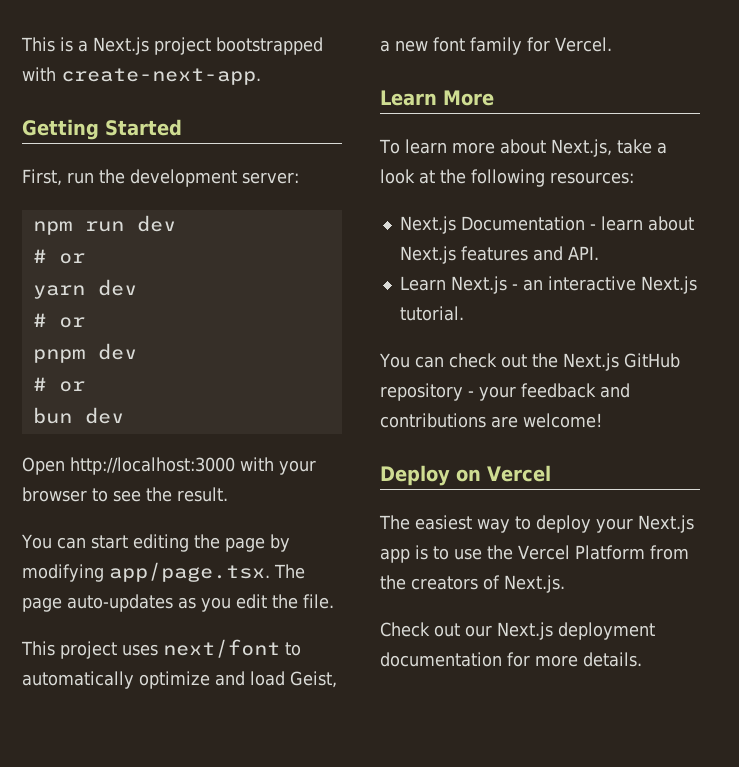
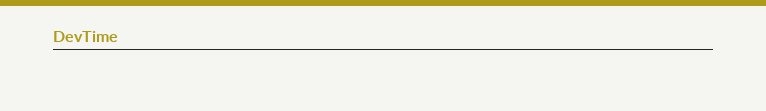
[21,37,323,55] [22,67,261,85] [22,119,182,140] [22,169,299,187] [32,215,176,235] [32,249,85,264] [32,279,137,299] [32,313,85,328] [32,343,137,363] [32,377,85,392] [32,407,124,424] [22,457,316,475] [22,487,228,502] [21,534,290,552] [22,562,305,582] [22,594,334,612] [21,639,301,659] [22,671,337,689] [380,37,612,55] [380,90,494,106] [379,139,667,157] [380,169,634,187] [399,216,694,234] [399,246,599,264] [399,276,697,294] [399,306,464,321] [379,353,680,371] [380,383,630,401] [380,413,602,428] [380,465,551,486] [379,515,694,533] [380,545,689,563] [380,575,565,593] [380,622,655,640] [380,652,642,667] This is a Next.js project bootstrapped with create-next-app. // Getting Started // First, run the development server: // npm run dev // # or // yarn dev // # or // pnpm dev // # or // bun dev // Open http://localhost:3000 with your browser to see the result. // You can start editing the page by modifying app/page.tsx. The page auto-updates as you edit the file. // This project uses next/font to automatically optimize and load Geist, a new font family for Vercel. // Learn More // To learn more about Next.js, take a look at the following resources: // Next.js Documentation - learn about Next.js features and API. // Learn Next.js - an interactive Next.js tutorial. // You can check out the Next.js GitHub repository - your feedback and contributions are welcome! // Deploy on Vercel // The easiest way to deploy your Next.js app is to use the Vercel Platform from the creators of Next.js. // Check out our Next.js deployment documentation for more details. -> [53,31,118,42] DevTime

